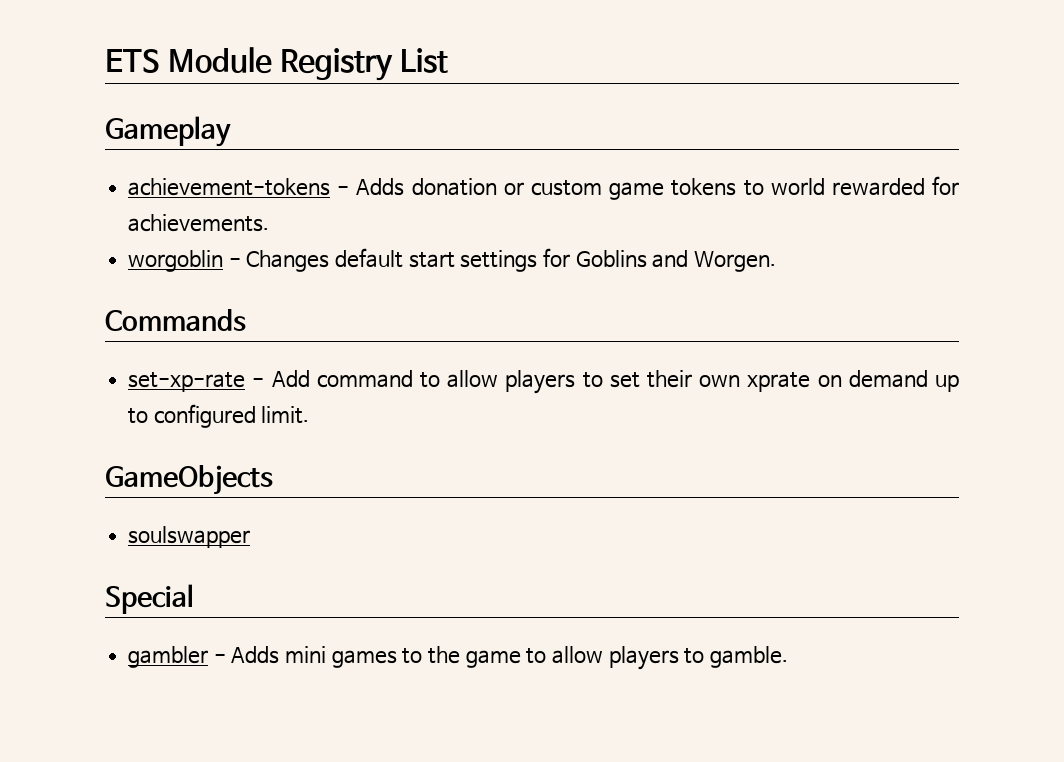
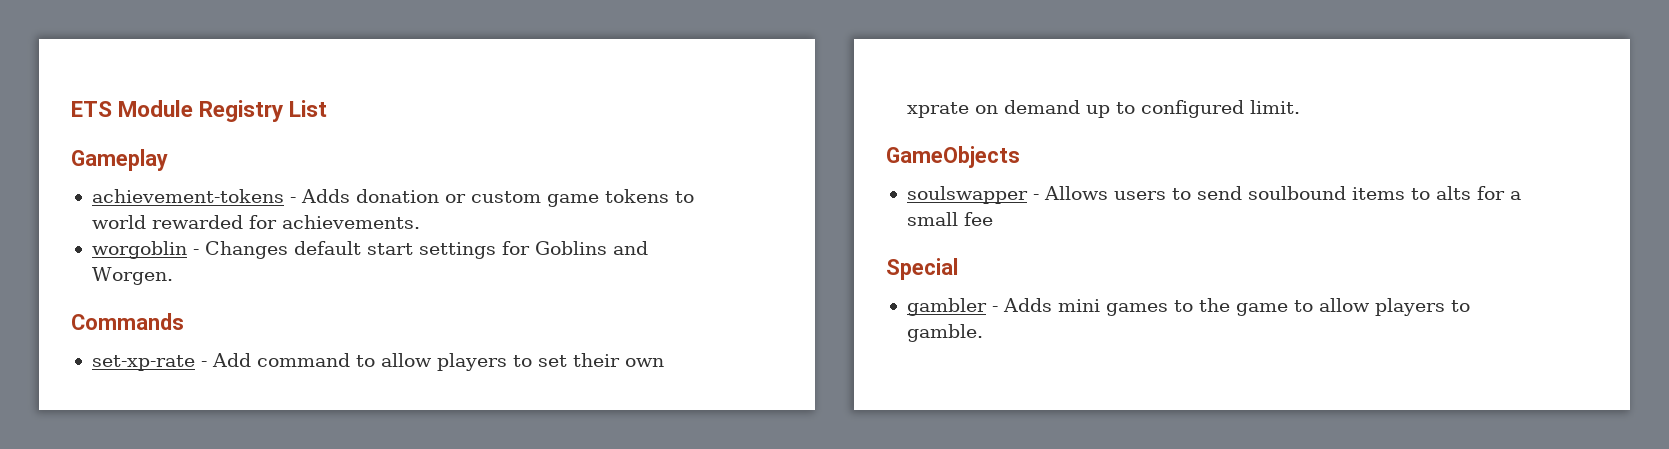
(251, 537) none -> [1032,186,1521,200] [906,212,993,226] - Allows users to send soulbound items to alts for a small fee

